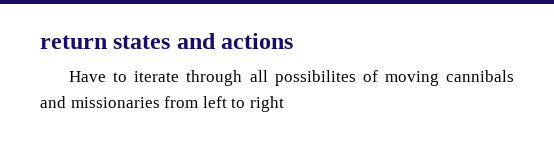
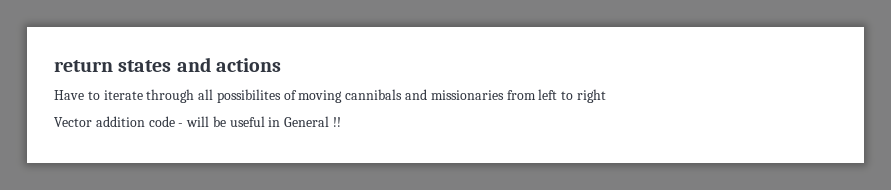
(284, 104) none -> [54,116,342,127] // Vector addition code - will be useful in General !!

